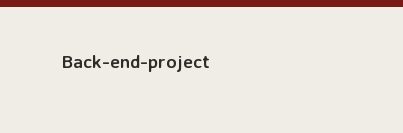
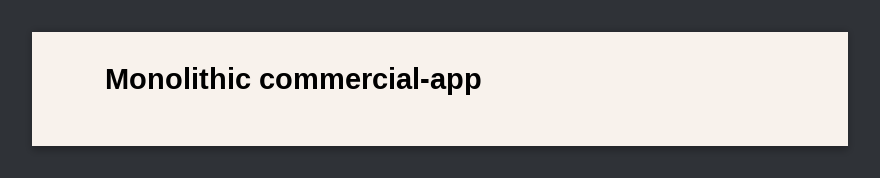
[62,55,210,72] Back-end-project -> [105,67,482,95] Monolithic commercial-app

